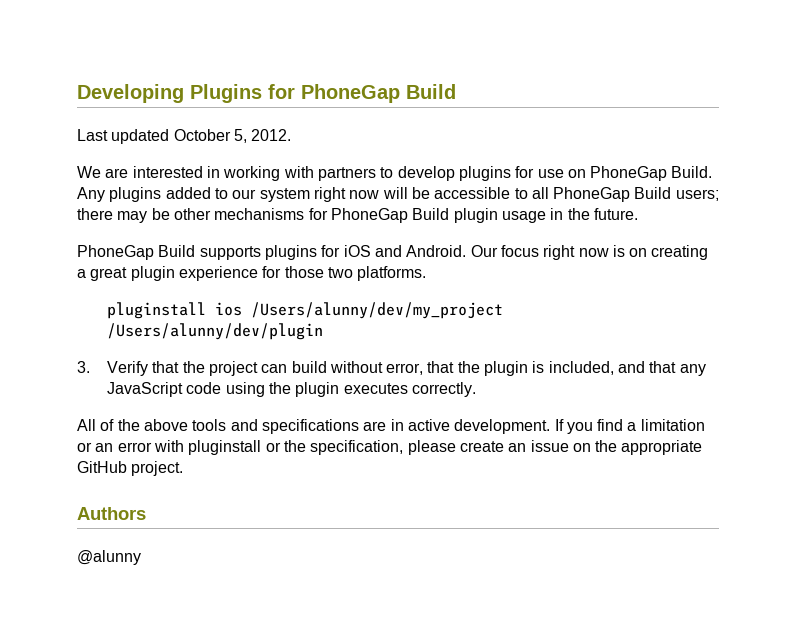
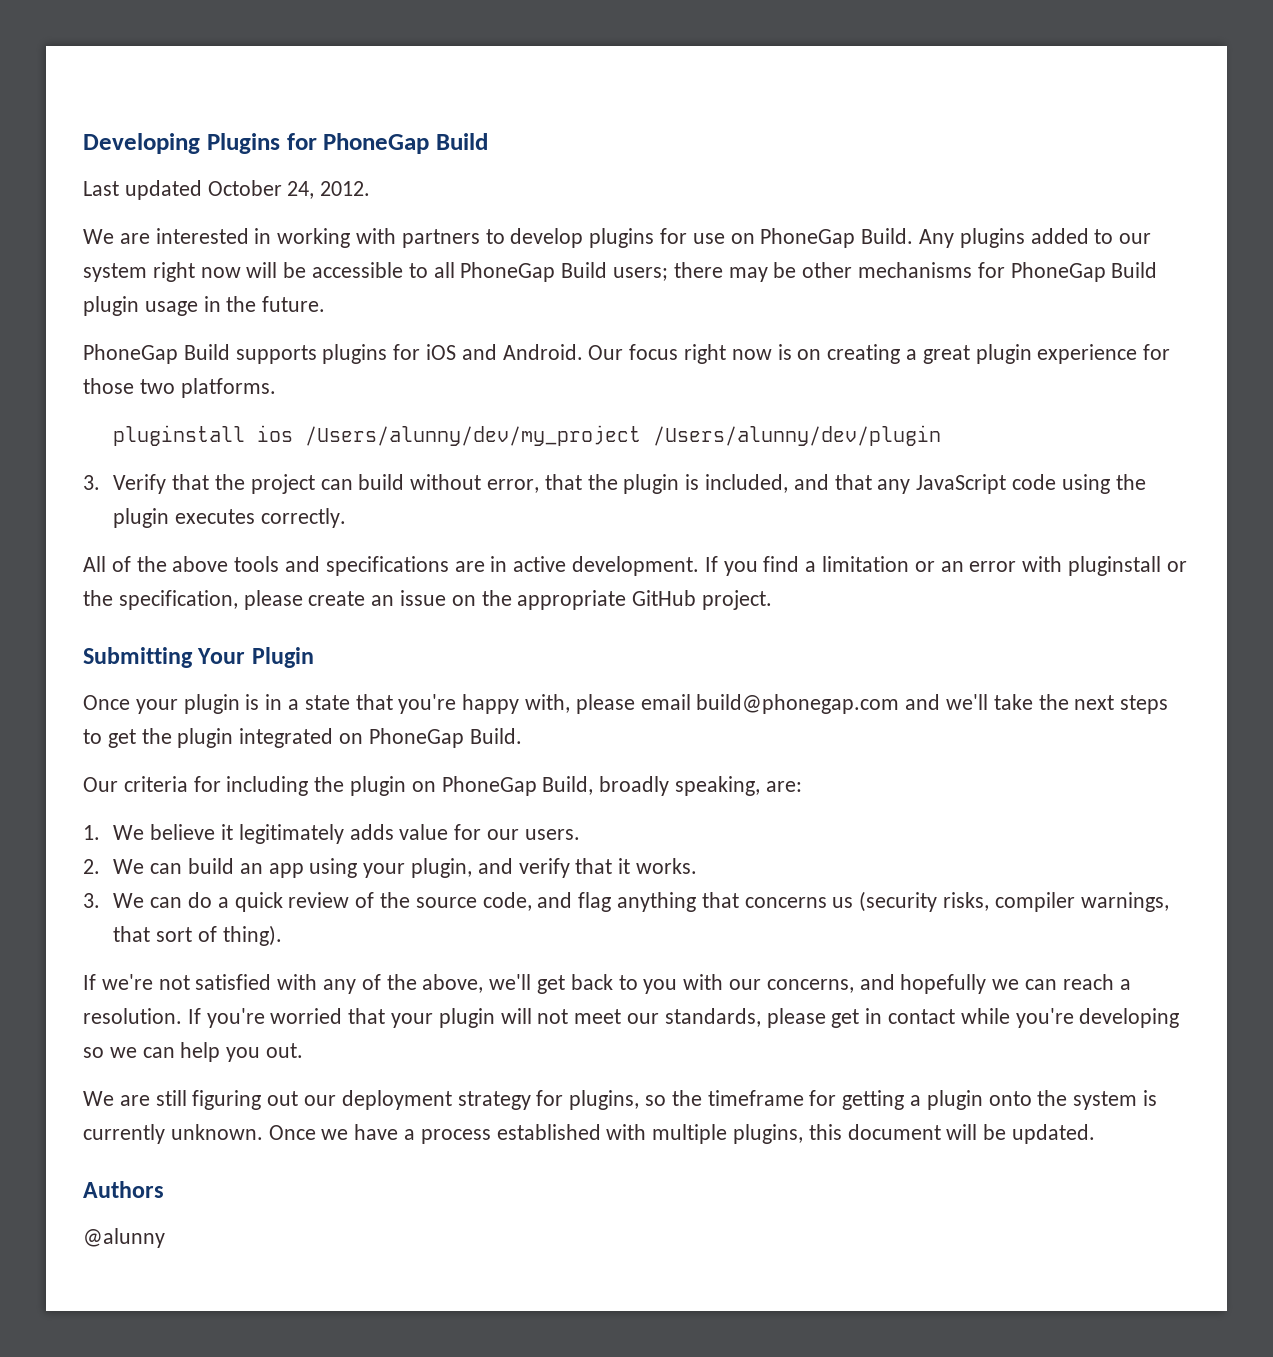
[233,129,247,143] 5, -> [287,181,315,199] 24,
(184, 468) none -> [83,647,314,668] [83,694,1169,714] [83,728,522,748] [83,776,802,796] [83,824,580,844] [83,858,697,878] [83,891,1169,912] [113,925,282,946] [83,974,1131,994] [83,1008,1180,1028] [83,1042,304,1062] [83,1090,1158,1110] [83,1124,1096,1144] // Submitting Your Plugin // Once your plugin is in a state that you're happy with, please email build@phonegap.com and we'll take the next steps to get the plugin integrated on PhoneGap Build. // Our criteria for including the plugin on PhoneGap Build, broadly speaking, are: // 1. We believe it legitimately adds value for our users. // 2. We can build an app using your plugin, and verify that it works. // 3. We can do a quick review of the source code, and flag anything that concerns us (security risks, compiler warnings, that sort of thing). // If we're not satisfied with any of the above, we'll get back to you with our concerns, and hopefully we can reach a resolution. If you're worried that your plugin will not meet our standards, please get in contact while you're developing so we can help you out. // We are still figuring out our deployment strategy for plugins, so the timeframe for getting a plugin onto the system is currently unknown. Once we have a process established with multiple plugins, this document will be updated.

